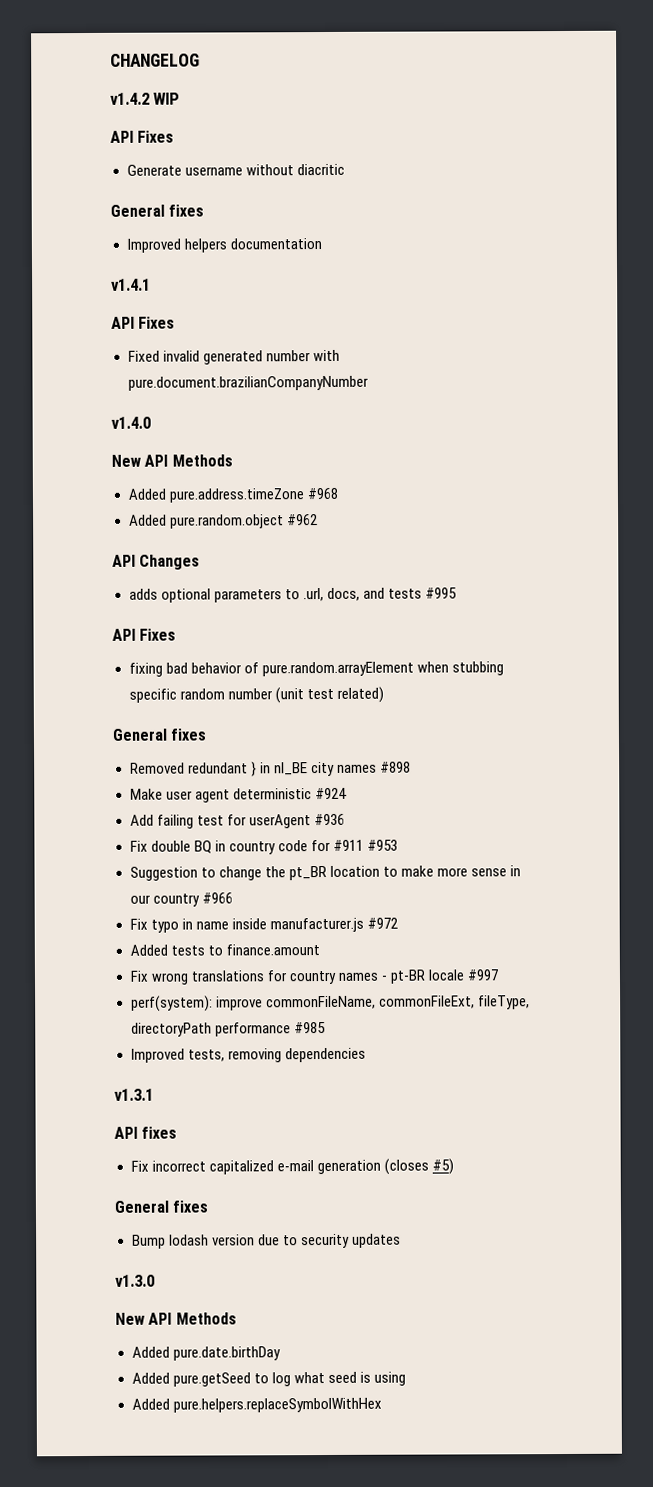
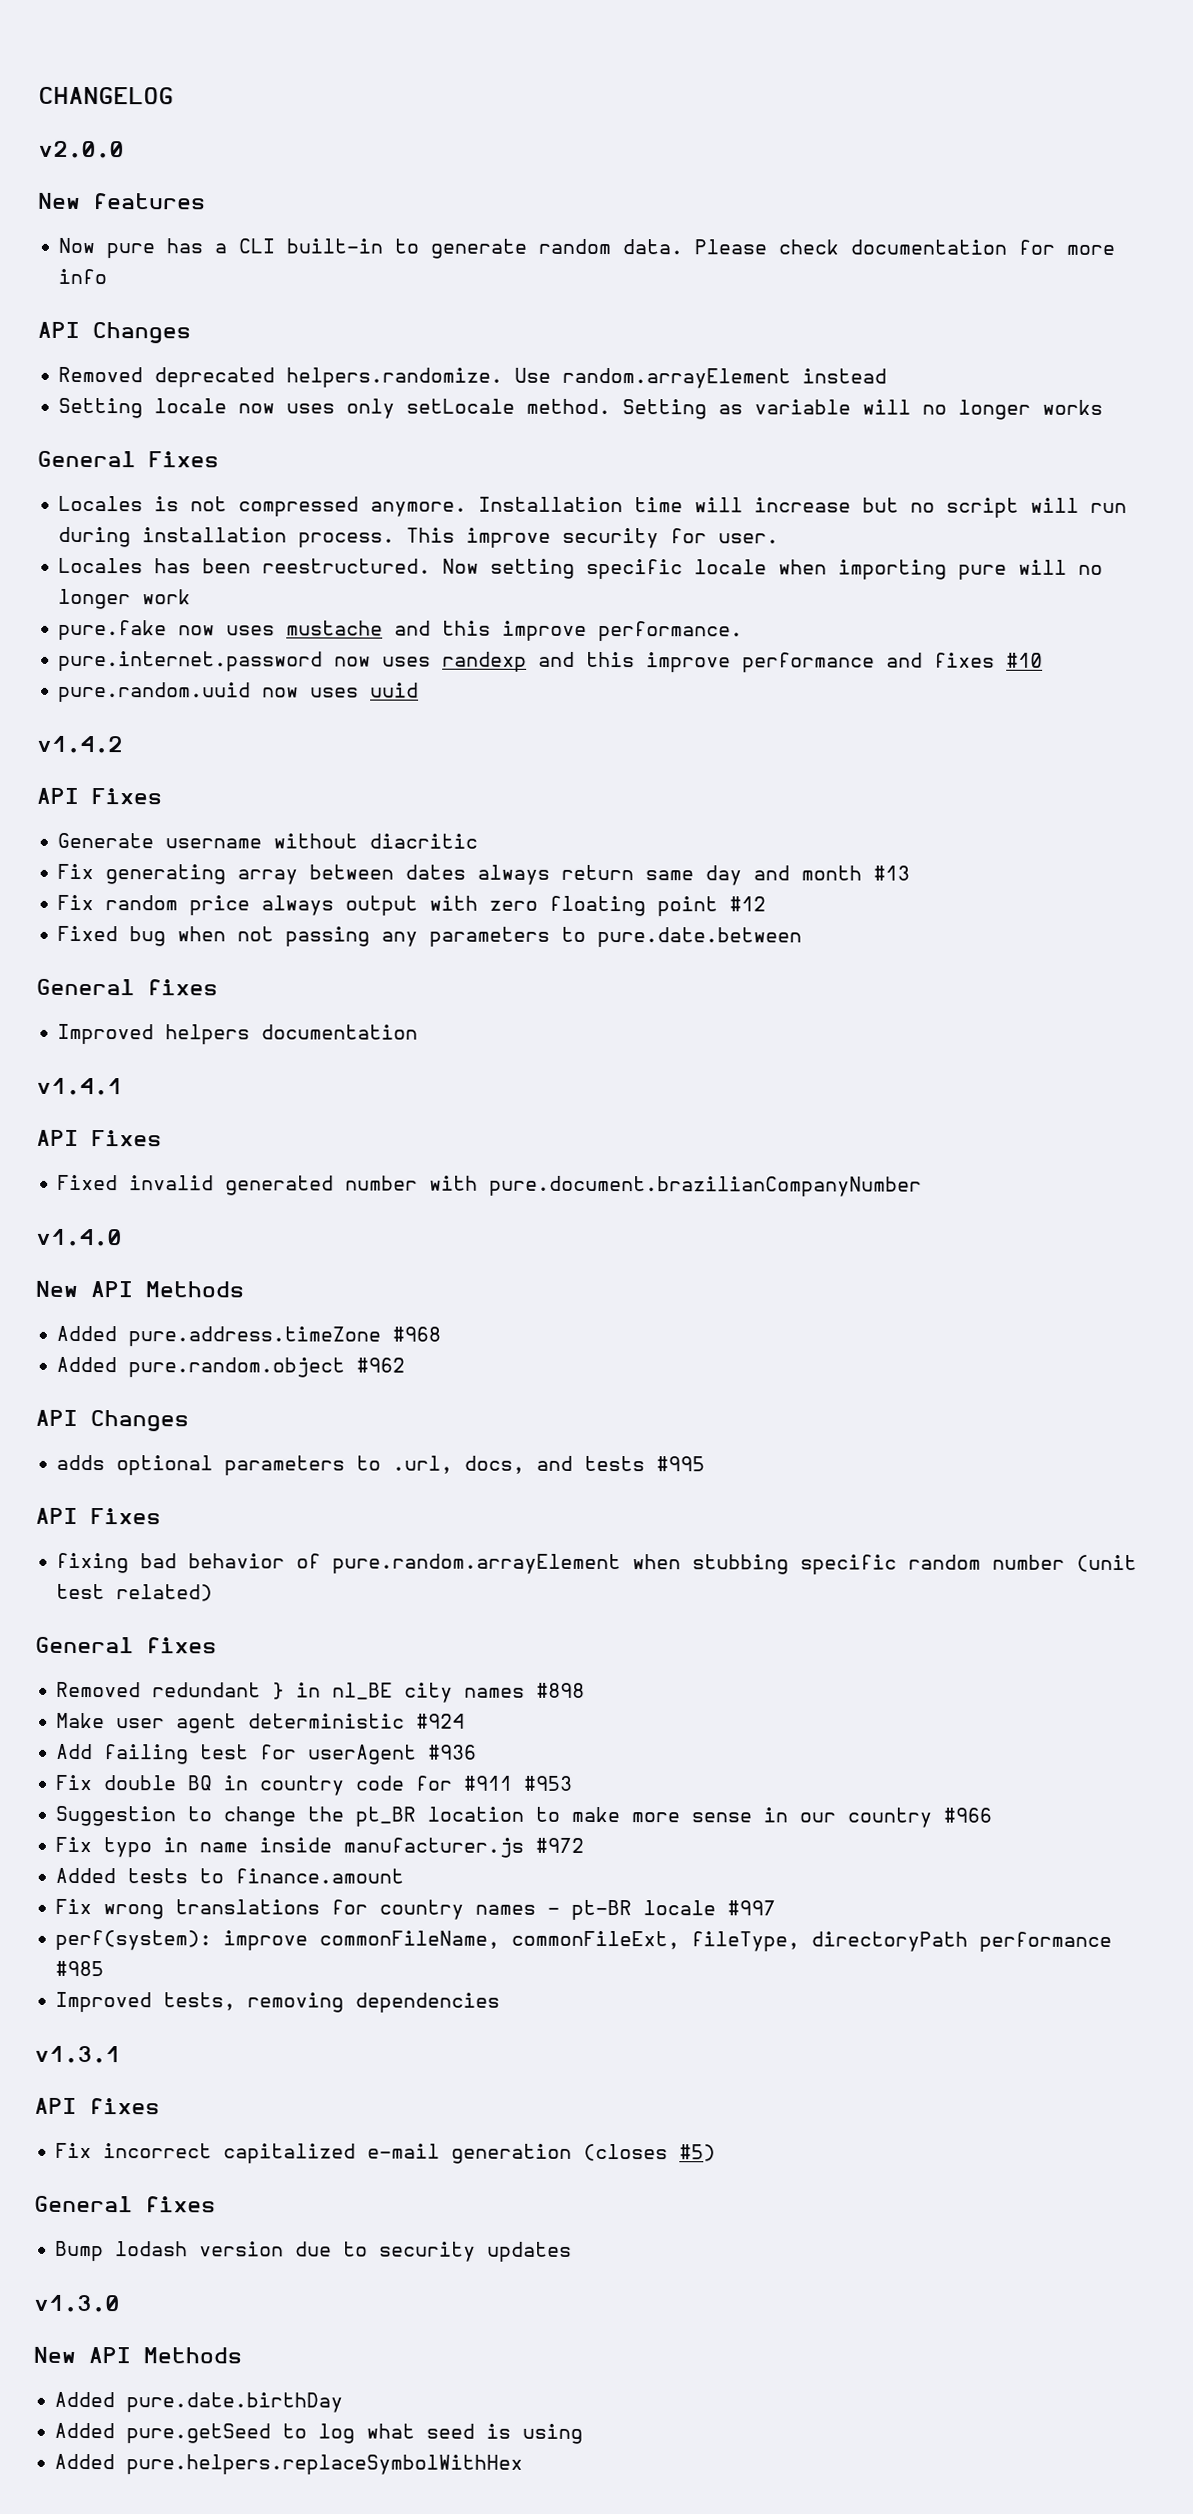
(200, 60) none -> [38,140,125,159] [38,192,206,210] [58,237,1116,259] [58,268,108,285] [37,321,191,344] [58,366,888,389] [58,397,1104,420] [37,450,219,468] [58,495,1128,518] [58,526,780,549] [58,557,1104,580] [58,588,192,610] [58,619,744,642] [58,650,1044,673] [58,681,420,703] // v2.0.0 // New features // Now pure has a CLI built-in to generate random data. Please check documentation for more info // API Changes // Removed deprecated helpers.randomize. Use random.arrayElement instead // Setting locale now uses only setLocale method. Setting as variable will no longer works // General Fixes // Locales is not compressed anymore. Installation time will increase but no script will run during installation process. This improve security for user. // Locales has been reestructured. Now setting specific locale when importing pure will no longer work // pure.fake now uses mustache and this improve performance. // pure.internet.password now uses randexp and this improve performance and fixes #10 // pure.random.uuid now uses uuid
[153,92,181,105] WIP -> (123, 744) none
(345, 169) none -> [57,863,911,886] [57,894,767,917] [57,925,803,948] // Fix generating array between dates always return same day and month #13 // Fix random price always output with zero floating point #12 // Fixed bug when not passing any parameters to pure.date.between

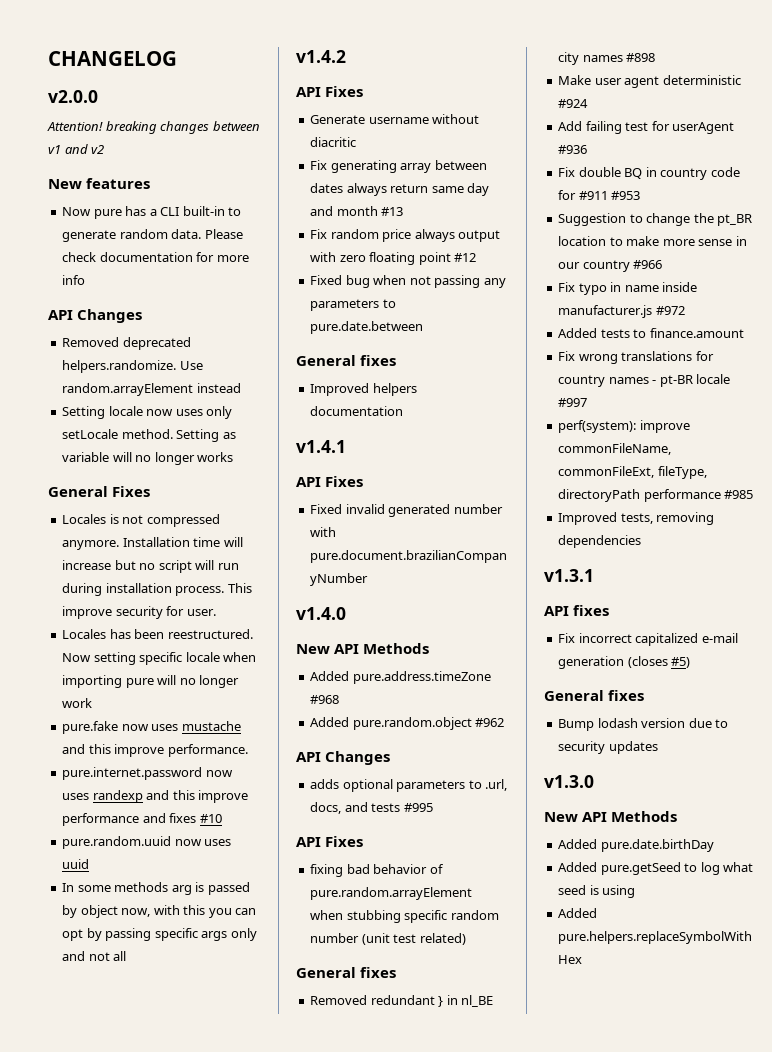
(125, 149) none -> [47,121,260,134] [48,144,105,154] // Attention! breaking changes between v1 and v2
(420, 690) none -> [62,882,250,895] [62,905,257,918] [62,928,257,941] [62,951,127,961] // In some methods arg is passed by object now, with this you can opt by passing specific args only and not all

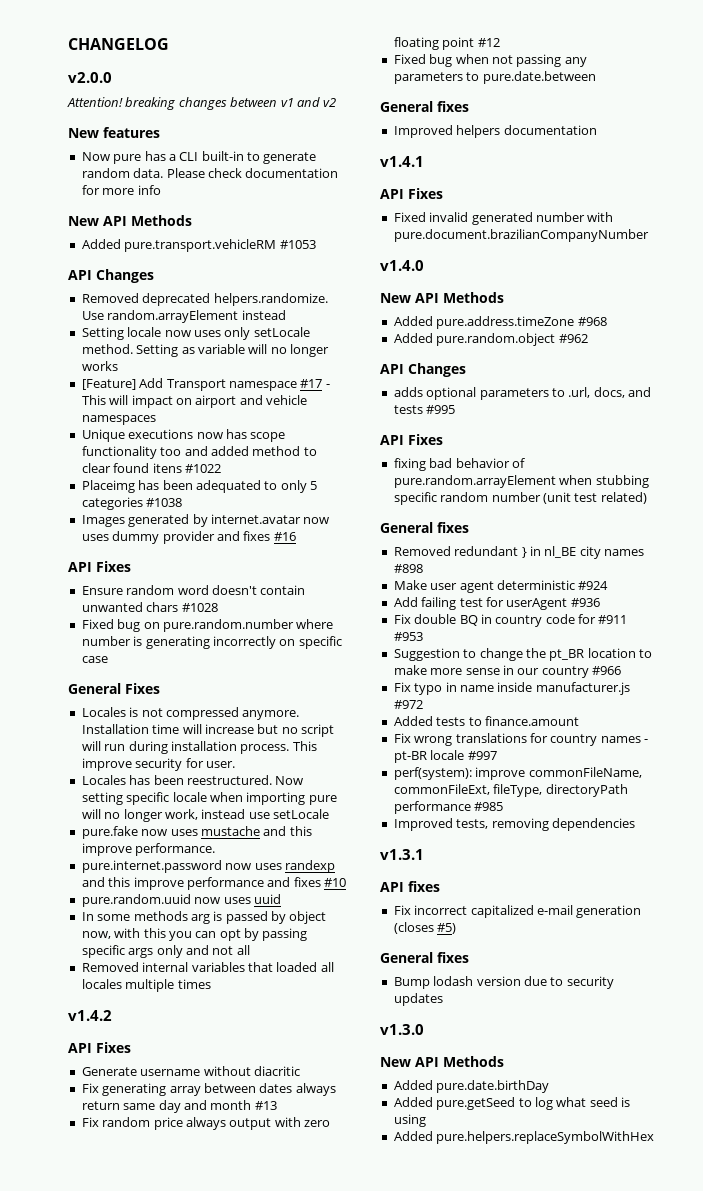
(86, 280) none -> [68,215,192,226] [81,239,316,252] // New API Methods // Added pure.transport.vehicleRM #1053
(234, 457) none -> [81,378,330,391] [81,395,307,408] [81,415,156,425] [81,429,286,442] [81,446,317,459] [81,463,221,473] [81,480,317,493] [81,497,183,510] [81,514,330,527] [81,531,296,544] [68,561,131,572] [81,585,306,595] [81,602,218,612] [81,619,334,632] [81,636,342,649] [81,656,108,663] // [Feature] Add Transport namespace #17 - This will impact on airport and vehicle namespaces // Unique executions now has scope functionality too and added method to clear found itens #1022 // Placeimg has been adequated to only 5 categories #1038 // Images generated by internet.avatar now uses dummy provider and fixes #16 // API Fixes // Ensure random word doesn't contain unwanted chars #1028 // Fixed bug on pure.random.number where number is generating incorrectly on specific case
[62,698,93,708] work -> [164,809,329,820] work, instead use setLocale
(127, 956) none -> [81,962,334,972] [81,979,211,992] // Removed internal variables that loaded all locales multiple times

